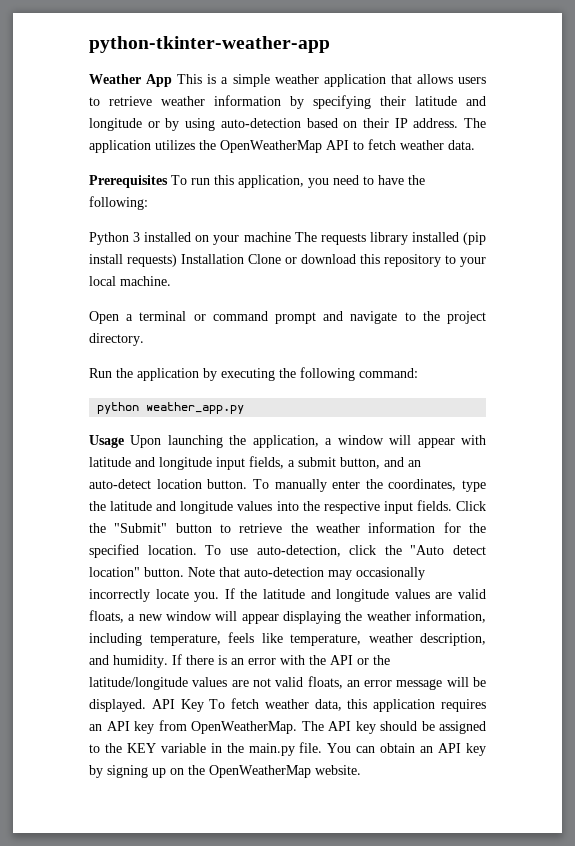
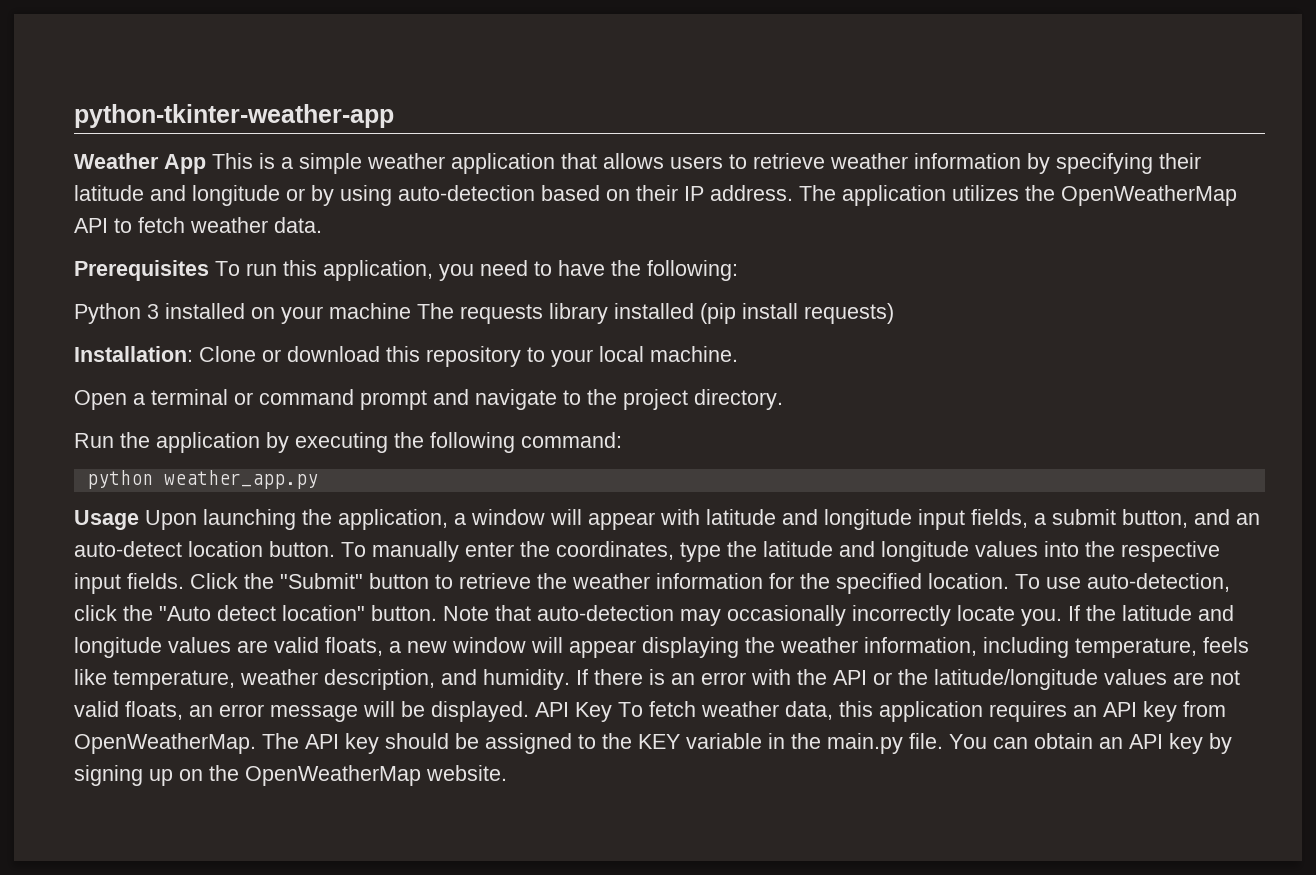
[181,254,244,264] Installation -> [74,346,193,362] // Installation:

